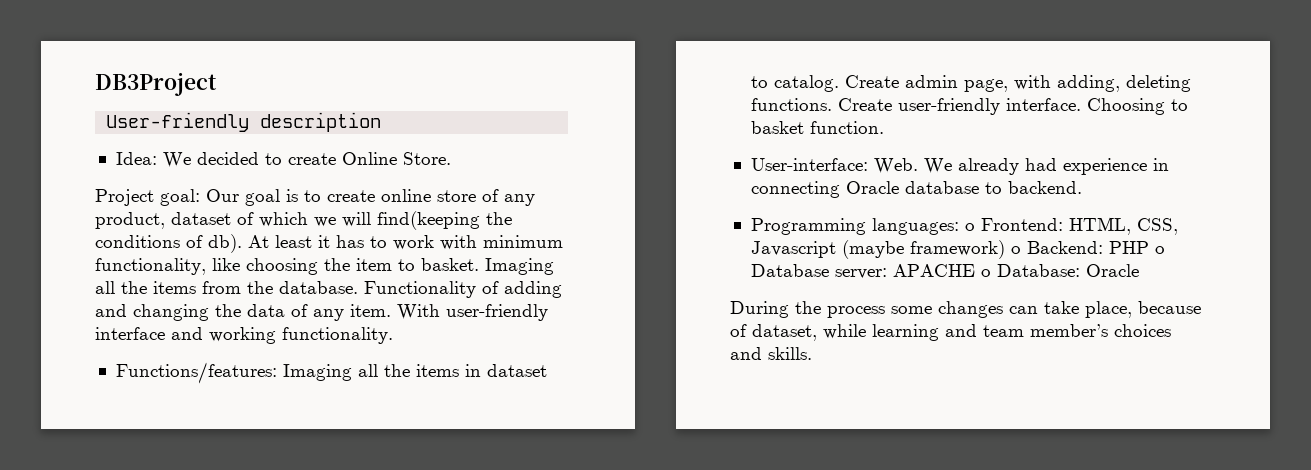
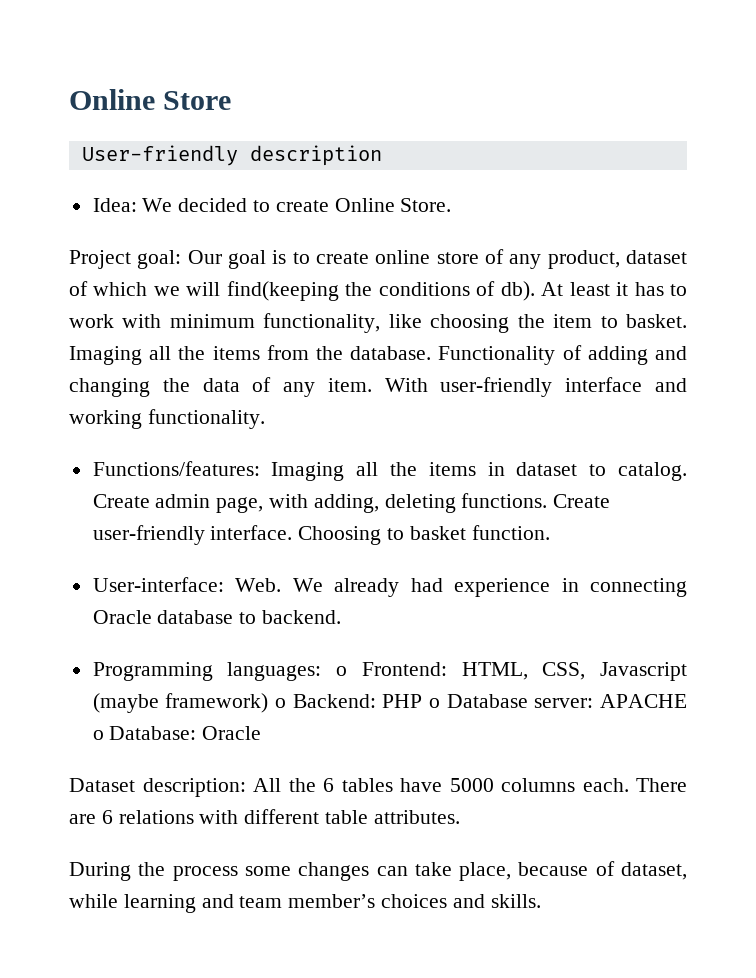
[95,72,217,96] DB3Project -> [69,89,232,110] Online Store
(1139, 270) none -> [69,778,687,797] [69,809,460,824] // Dataset description: All the 6 tables have 5000 columns each. There are 6 relations with different table attributes.

